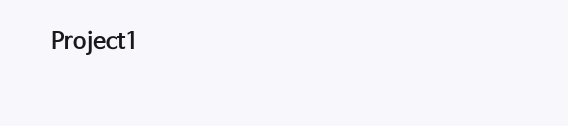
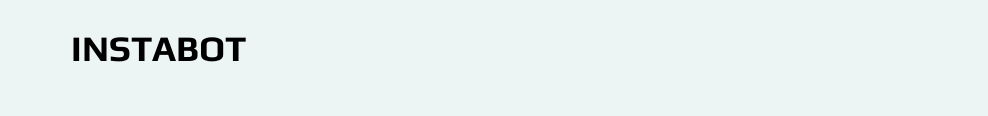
[51,30,138,56] Project1 -> [71,37,246,62] INSTABOT

